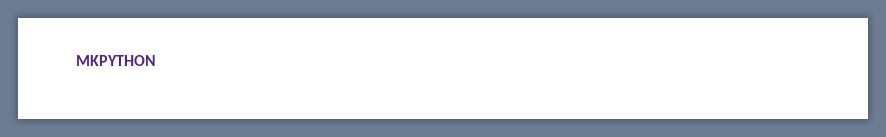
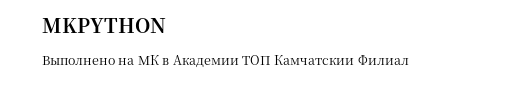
(156, 60) none -> [42,55,409,68] // Выполнено на МК в Академии ТОП Камчатскии Филиал

